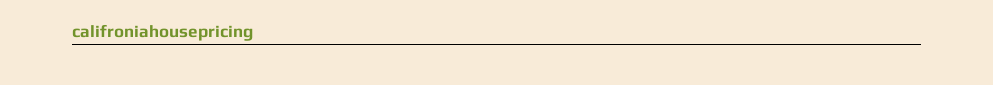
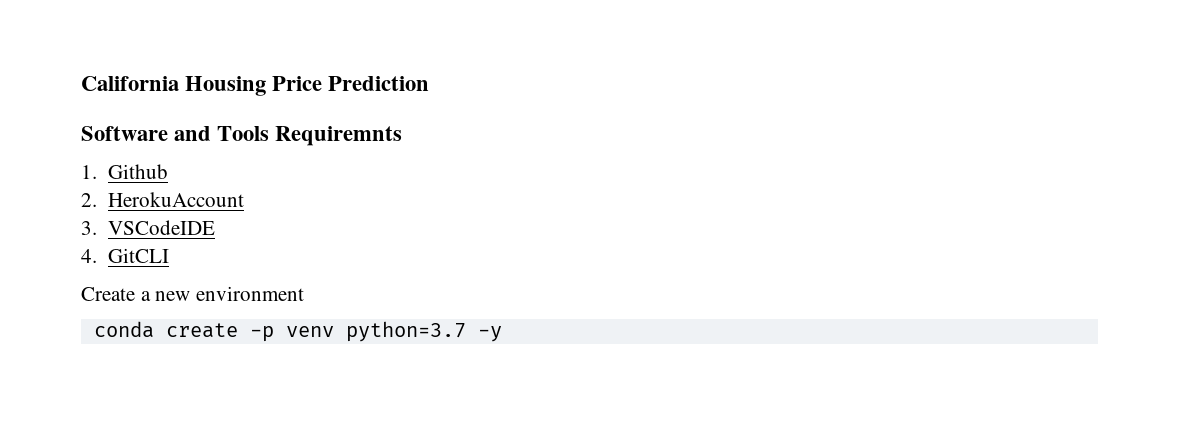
[72,24,253,41] califroniahousepricing -> [81,76,430,96] [81,126,403,146] [81,164,169,179] [81,192,245,207] [81,220,216,235] [81,248,170,263] [81,286,305,301] [93,321,502,342] California Housing Price Prediction // Software and Tools Requiremnts // 1. Github // 2. HerokuAccount // 3. VSCodeIDE // 4. GitCLI // Create a new environment // conda create -p venv python=3.7 -y

